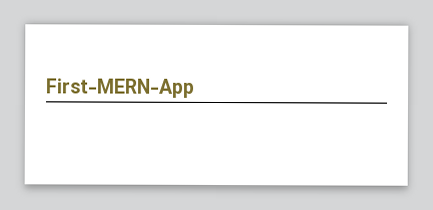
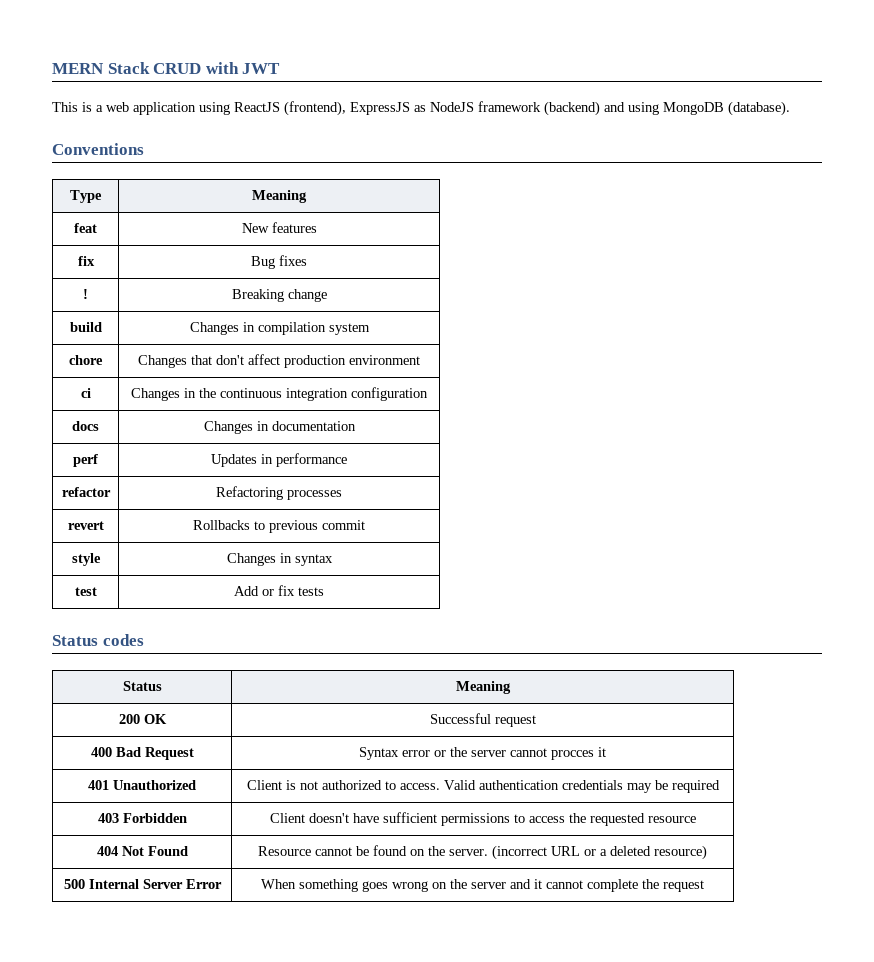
[46,78,195,98] First-MERN-App -> [52,62,281,74] [52,101,790,116] [52,143,144,155] [70,190,102,203] [252,190,307,203] [74,223,97,233] [241,222,317,233] [77,256,95,266] [251,255,307,269] [83,289,88,299] [231,289,327,302] [69,322,102,332] [189,322,370,335] [69,355,103,365] [138,354,421,368] [80,388,91,398] [131,387,429,401] [72,421,99,431] [203,421,356,434] [73,454,98,467] [211,453,347,467] [61,487,111,497] [216,486,342,500] [67,521,104,530] [193,520,366,533] [71,553,101,566] [226,553,333,566] [74,587,97,596] [234,585,324,596] [52,634,144,646] [122,681,162,691] [455,681,511,694] [118,714,167,724] [429,713,536,727] [90,747,194,760] [359,747,606,760] [88,780,196,790] [246,780,720,793] [97,813,187,823] [269,812,696,826] [96,846,188,856] [258,845,707,860] [63,879,222,889] [261,879,704,892] MERN Stack CRUD with JWT // This is a web application using ReactJS (frontend), ExpressJS as NodeJS framework (backend) and using MongoDB (database). // Conventions // Type | Meaning // feat | New features // fix | Bug fixes // ! | Breaking change // build | Changes in compilation system // chore | Changes that don't affect production environment // ci | Changes in the continuous integration configuration // docs | Changes in documentation // perf | Updates in performance // refactor | Refactoring processes // revert | Rollbacks to previous commit // style | Changes in syntax // test | Add or fix tests // Status codes // Status | Meaning // 200 OK | Successful request // 400 Bad Request | Syntax error or the server cannot procces it // 401 Unauthorized | Client is not authorized to access. Valid authentication credentials may be required // 403 Forbidden | Client doesn't have sufficient permissions to access the requested resource // 404 Not Found | Resource cannot be found on the server. (incorrect URL or a deleted resource) // 500 Internal Server Error | When something goes wrong on the server and it cannot complete the request

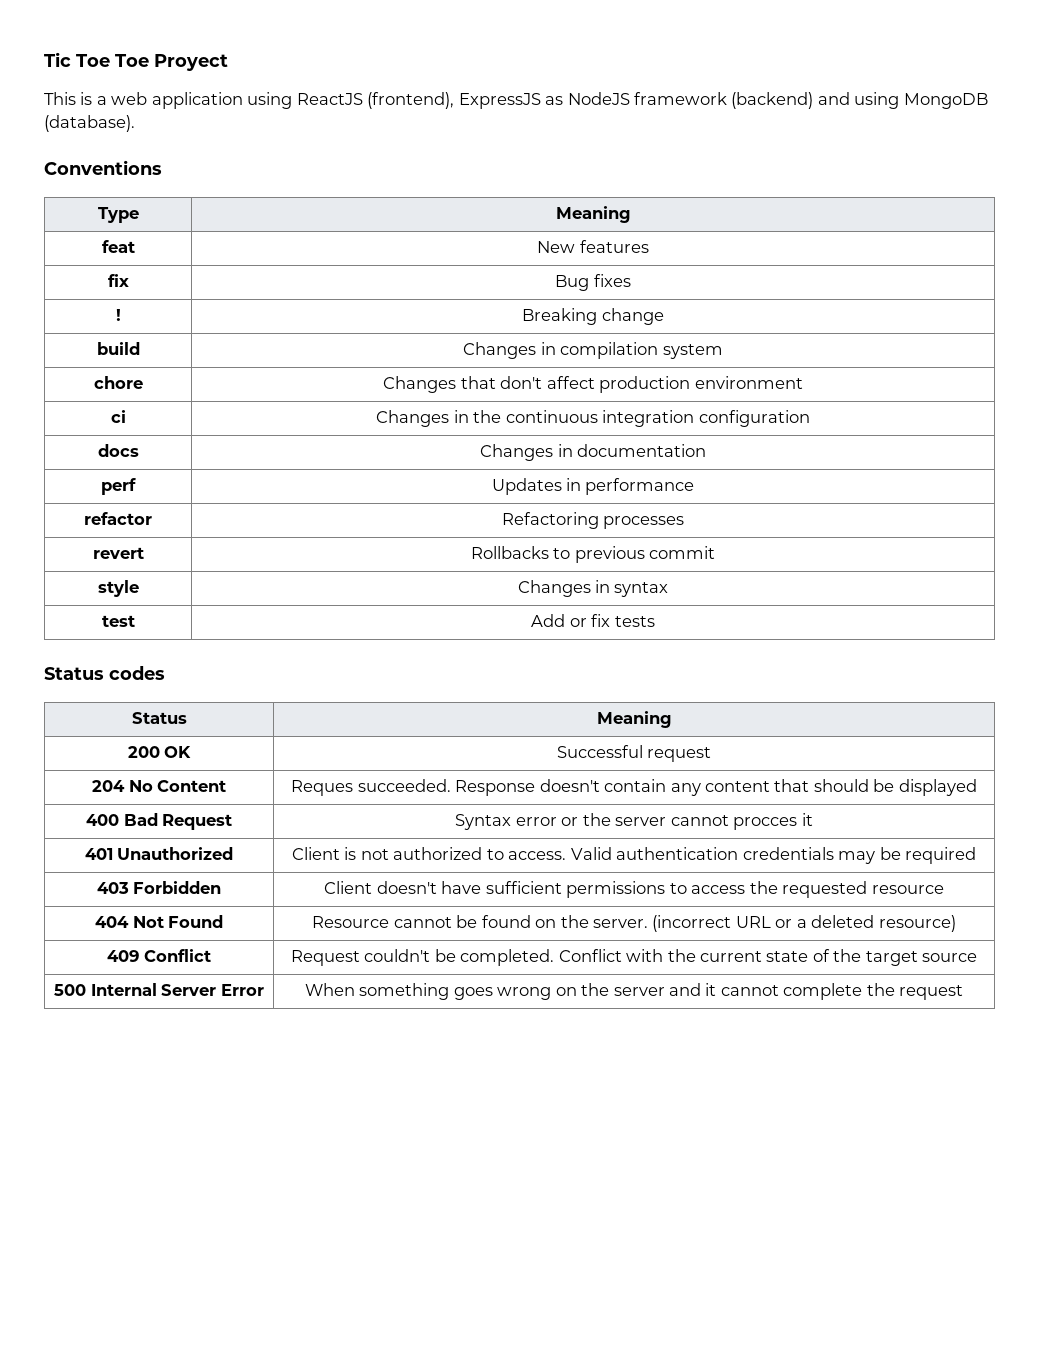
[52,62,281,74] MERN Stack CRUD with JWT -> [44,52,228,71] Tic Toe Toe Proyect
(536, 721) none -> [92,780,226,792] [291,779,977,796] // 204 No Content | Reques succeeded. Response doesn't contain any content that should be displayed
(707, 852) none -> [106,949,212,962] [290,949,978,966] // 409 Conflict | Request couldn't be completed. Conflict with the current state of the target source

